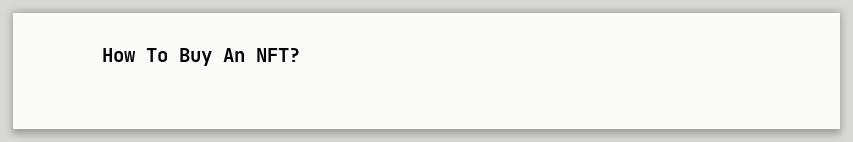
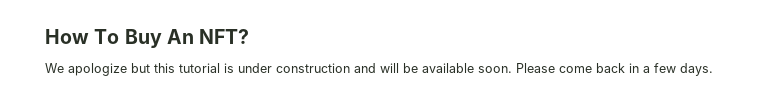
(300, 55) none -> [45,63,713,76] // We apologize but this tutorial is under construction and will be available soon. Please come back in a few days.

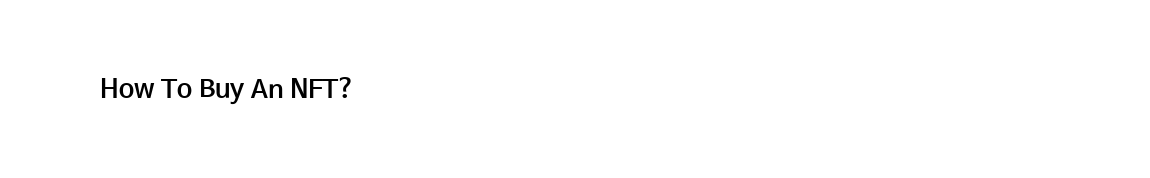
[45,63,713,76] // We apologize but this tutorial is under construction and will be available soon. Please come back in a few days. -> (356, 87) none

